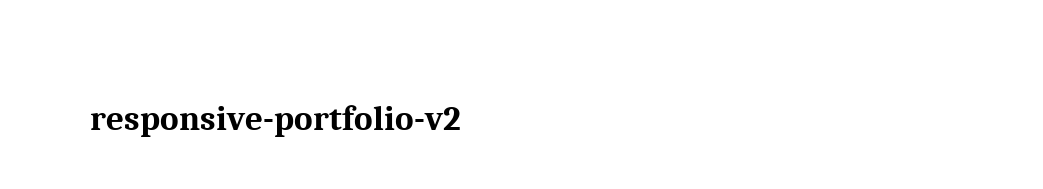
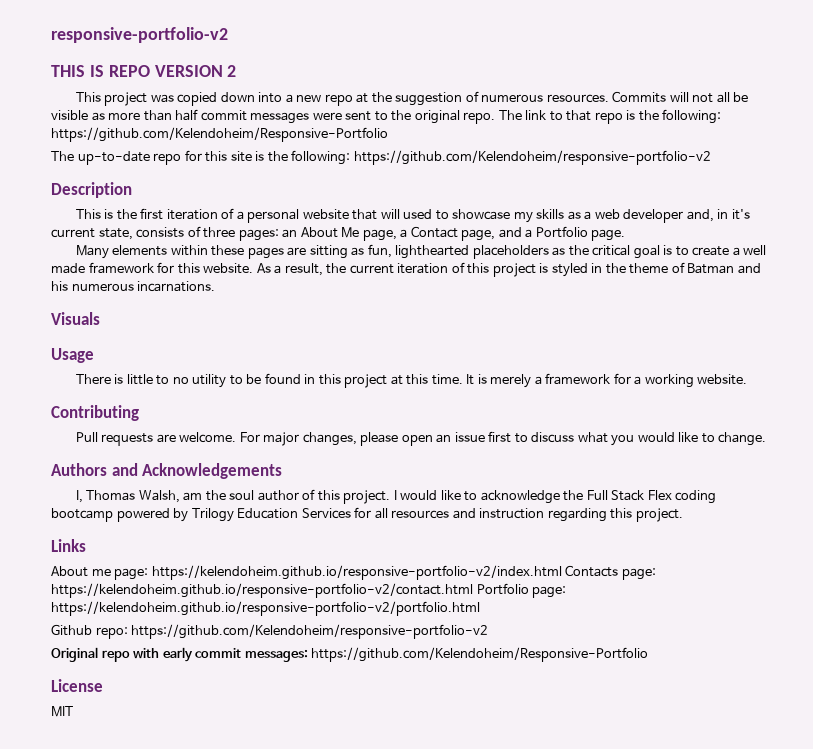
(461, 121) none -> [51,65,237,77] [75,91,749,106] [51,109,722,124] [51,127,388,142] [51,150,711,165] [51,182,132,198] [75,208,750,223] [51,226,626,241] [75,244,767,259] [51,262,761,277] [51,281,216,292] [51,312,100,325] [51,348,94,363] [75,373,748,388] [51,405,139,421] [75,431,767,446] [51,463,283,479] [75,489,717,504] [51,507,683,522] [51,539,86,552] [51,565,656,580] [51,583,567,598] [51,601,480,616] [51,624,489,639] [51,647,649,662] [51,679,103,692] [51,706,73,717] // THIS IS REPO VERSION 2 // This project was copied down into a new repo at the suggestion of numerous resources. Commits will not all be visible as more than half commit messages were sent to the original repo. The link to that repo is the following: https://github.com/Kelendoheim/Responsive-Portfolio // The up-to-date repo for this site is the following: https://github.com/Kelendoheim/responsive-portfolio-v2 // Description // This is the first iteration of a personal website that will used to showcase my skills as a web developer and, in it's current state, consists of three pages: an About Me page, a Contact page, and a Portfolio page. // Many elements within these pages are sitting as fun, lighthearted placeholders as the critical goal is to create a well made framework for this website. As a result, the current iteration of this project is styled in the theme of Batman and his numerous incarnations. // Visuals // Usage // There is little to no utility to be found in this project at this time. It is merely a framework for a working website. // Contributing // Pull requests are welcome. For major changes, please open an issue first to discuss what you would like to change. // Authors and Acknowledgements // I, Thomas Walsh, am the soul author of this project. I would like to acknowledge the Full Stack Flex coding bootcamp powered by Trilogy Education Services for all resources and instruction regarding this project. // Links // About me page: https://kelendoheim.github.io/responsive-portfolio-v2/index.html Contacts page: https://kelendoheim.github.io/responsive-portfolio-v2/contact.html Portfolio page: https://kelendoheim.github.io/responsive-portfolio-v2/portfolio.html // Github repo: https://github.com/Kelendoheim/responsive-portfolio-v2 // Original repo with early commit messages: https://github.com/Kelendoheim/Responsive-Portfolio // License // MIT

